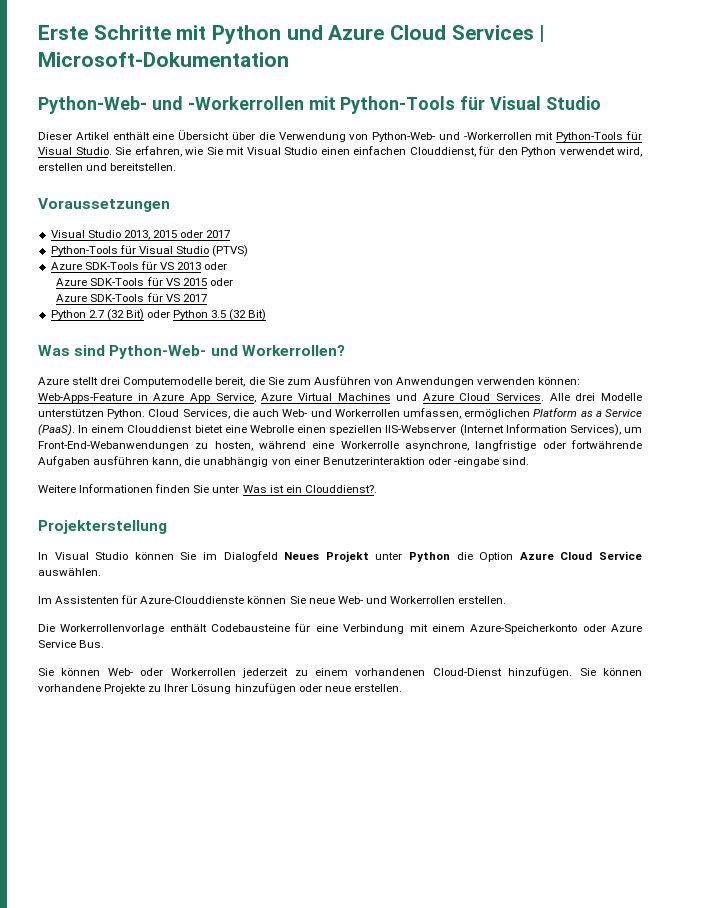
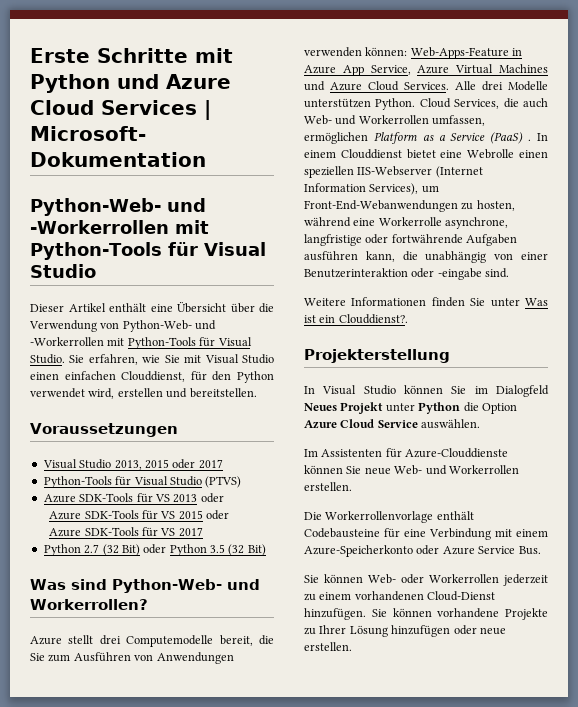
[38,424,75,436] (PaaS). -> [490,132,532,144] (PaaS) .

